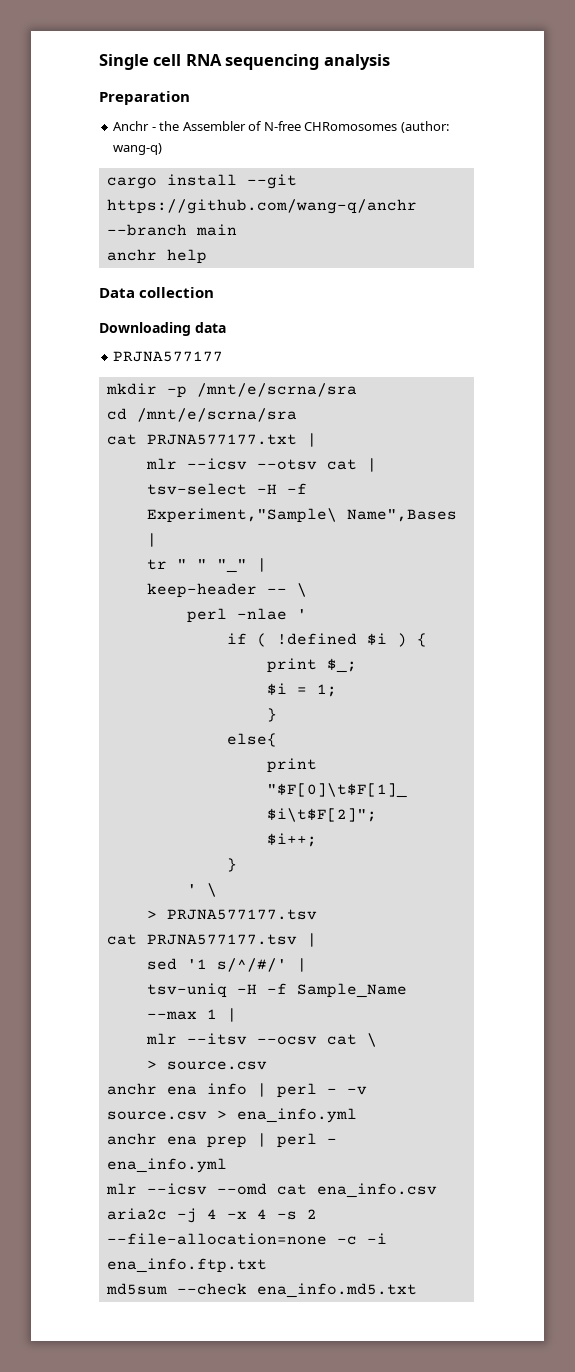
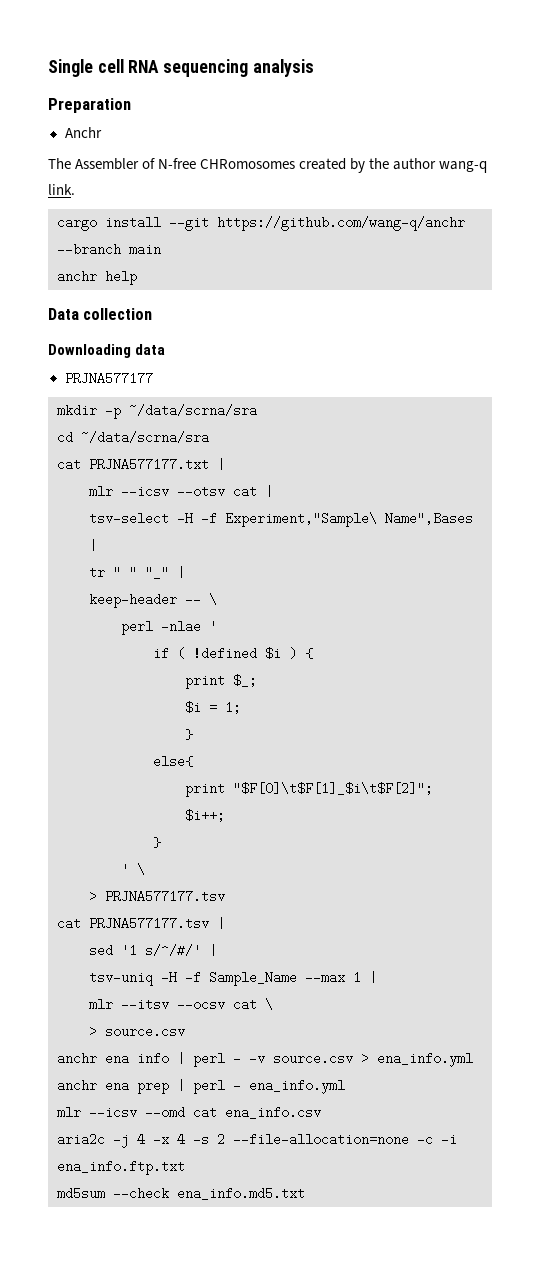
[151,121,180,131] - the -> [48,158,71,169] // The
[400,121,449,133] [113,143,163,155] (author: wang-q) -> [299,158,488,173] [48,184,75,195] created by the author wang-q link.
[196,383,357,397] /mnt/e/scrna/sra -> [129,404,257,417] ~/data/scrna/sra
[136,408,297,422] /mnt/e/scrna/sra -> [81,431,209,444] ~/data/scrna/sra

